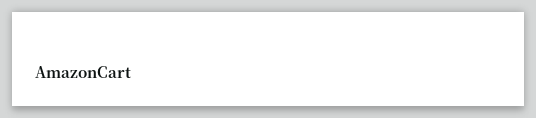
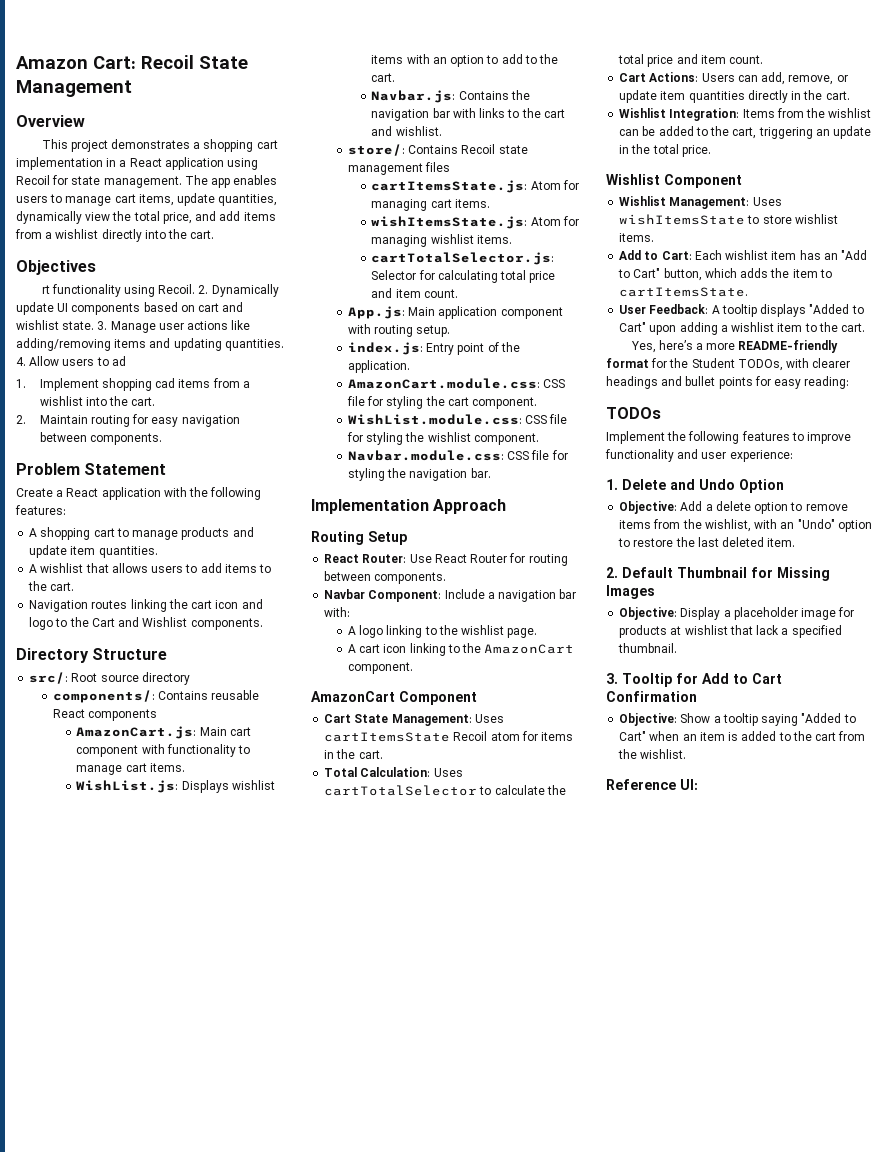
[35,66,131,78] AmazonCart -> [16,55,248,69] [16,80,132,97] [16,115,85,127] [41,139,278,152] [16,157,259,170] [16,175,278,188] [16,193,278,206] [16,211,276,224] [15,229,215,242] [16,260,96,275] [41,284,279,297] [16,302,244,315] [16,320,251,333] [16,338,284,351] [16,356,126,366] [16,378,250,391] [39,396,156,406] [16,414,240,427] [39,432,162,445] [16,463,167,475] [16,487,262,500] [15,505,66,515] [29,527,254,540] [29,545,158,558] [29,563,272,573] [28,581,75,591] [29,599,263,612] [29,617,263,630] [16,648,168,663] [29,672,190,685] [52,690,260,703] [52,709,158,721] [76,726,251,739] [76,744,251,757] [76,763,185,775] [76,780,275,793] [371,54,559,67] [371,73,396,82] [371,90,530,103] [371,108,565,121] [371,126,442,136] [347,144,528,156] [347,162,451,175] [371,180,579,193] [371,199,490,211] [371,216,579,229] [371,234,512,247] [371,252,555,265] [371,270,556,283] [371,288,458,298] [347,306,563,319] [347,324,451,337] [347,342,520,355] [347,360,410,373] [347,378,566,389] [346,396,538,409] [347,414,568,425] [346,432,539,445] [347,450,568,461] [347,468,491,481] [311,499,507,514] [311,531,407,545] [324,553,568,566] [324,571,447,584] [324,589,577,602] [324,607,351,617] [347,625,538,638] [347,643,575,656] [347,662,413,674] [311,691,477,705] [324,714,504,726] [324,731,574,742] [324,749,383,759] [324,767,463,777] [324,785,566,796] [618,54,764,67] [619,72,848,85] [619,90,850,103] [619,108,872,121] [619,126,872,139] [619,144,711,157] [606,174,742,188] [619,196,782,209] [619,214,838,225] [619,233,655,242] [619,250,868,260] [618,268,832,281] [619,287,749,297] [619,304,864,317] [619,322,866,335] [630,340,839,353] [606,358,851,371] [606,376,850,389] [606,407,661,419] [606,431,852,444] [605,449,793,462] [606,479,784,493] [619,501,848,514] [619,519,872,532] [618,537,796,547] [606,567,830,581] [606,585,655,599] [619,607,855,620] [619,625,842,638] [618,643,678,653] [606,673,782,687] [606,691,697,702] [619,713,856,726] [619,731,866,741] [618,749,687,759] [606,779,698,790] Amazon Cart: Recoil State Management // Overview // This project demonstrates a shopping cart implementation in a React application using Recoil for state management. The app enables users to manage cart items, update quantities, dynamically view the total price, and add items from a wishlist directly into the cart. // Objectives // rt functionality using Recoil. 2. Dynamically update UI components based on cart and wishlist state. 3. Manage user actions like adding/removing items and updating quantities. 4. Allow users to ad // 1. Implement shopping cad items from a wishlist into the cart. // 2. Maintain routing for easy navigation between components. // Problem Statement // Create a React application with the following features: // A shopping cart to manage products and update item quantities. // A wishlist that allows users to add items to the cart. // Navigation routes linking the cart icon and logo to the Cart and Wishlist components. // Directory Structure // src/: Root source directory // components/: Contains reusable React components // AmazonCart.js: Main cart component with functionality to manage cart items. // WishList.js: Displays wishlist items with an option to add to the cart. // Navbar.js: Contains the navigation bar with links to the cart and wishlist. // store/: Contains Recoil state management files // cartItemsState.js: Atom for managing cart items. // wishItemsState.js: Atom for managing wishlist items. // cartTotalSelector.js: Selector for calculating total price and item count. // App.js: Main application component with routing setup. // index.js: Entry point of the application. // AmazonCart.module.css: CSS file for styling the cart component. // WishList.module.css: CSS file for styling the wishlist component. // Navbar.module.css: CSS file for styling the navigation bar. // Implementation Approach // Routing Setup // React Router: Use React Router for routing between components. // Navbar Component: Include a navigation bar with: // A logo linking to the wishlist page. // A cart icon linking to the AmazonCart component. // AmazonCart Component // Cart State Management: Uses cartItemsState Recoil atom for items in the cart. // Total Calculation: Uses cartTotalSelector to calculate the total price and item count. // Cart Actions: Users can add, remove, or update item quantities directly in the cart. // Wishlist Integration: Items from the wishlist can be added to the cart, triggering an update in the total price. // Wishlist Component // Wishlist Management: Uses wishItemsState to store wishlist items. // Add to Cart: Each wishlist item has an "Add to Cart" button, which adds the item to cartItemsState. // User Feedback: A tooltip displays "Added to Cart" upon adding a wishlist item to the cart. // Yes, here’s a more README-friendly format for the Student TODOs, with clearer headings and bullet points for easy reading: // TODOs // Implement the following features to improve functionality and user experience: // 1. Delete and Undo Option // Objective: Add a delete option to remove items from the wishlist, with an "Undo" option to restore the last deleted item. // 2. Default Thumbnail for Missing Images // Objective: Display a placeholder image for products at wishlist that lack a specified thumbnail. // 3. Tooltip for Add to Cart Confirmation // Objective: Show a tooltip saying "Added to Cart" when an item is added to the cart from the wishlist. // Reference UI:

